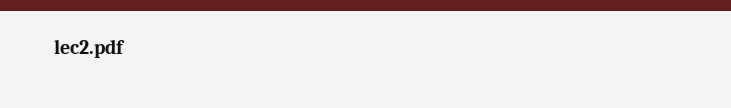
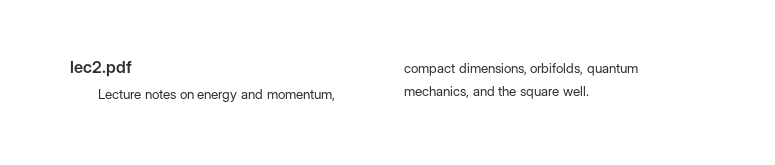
(125, 48) none -> [98,89,335,102] [404,63,638,76] [404,86,589,99] // Lecture notes on energy and momentum, compact dimensions, orbifolds, quantum mechanics, and the square well.

